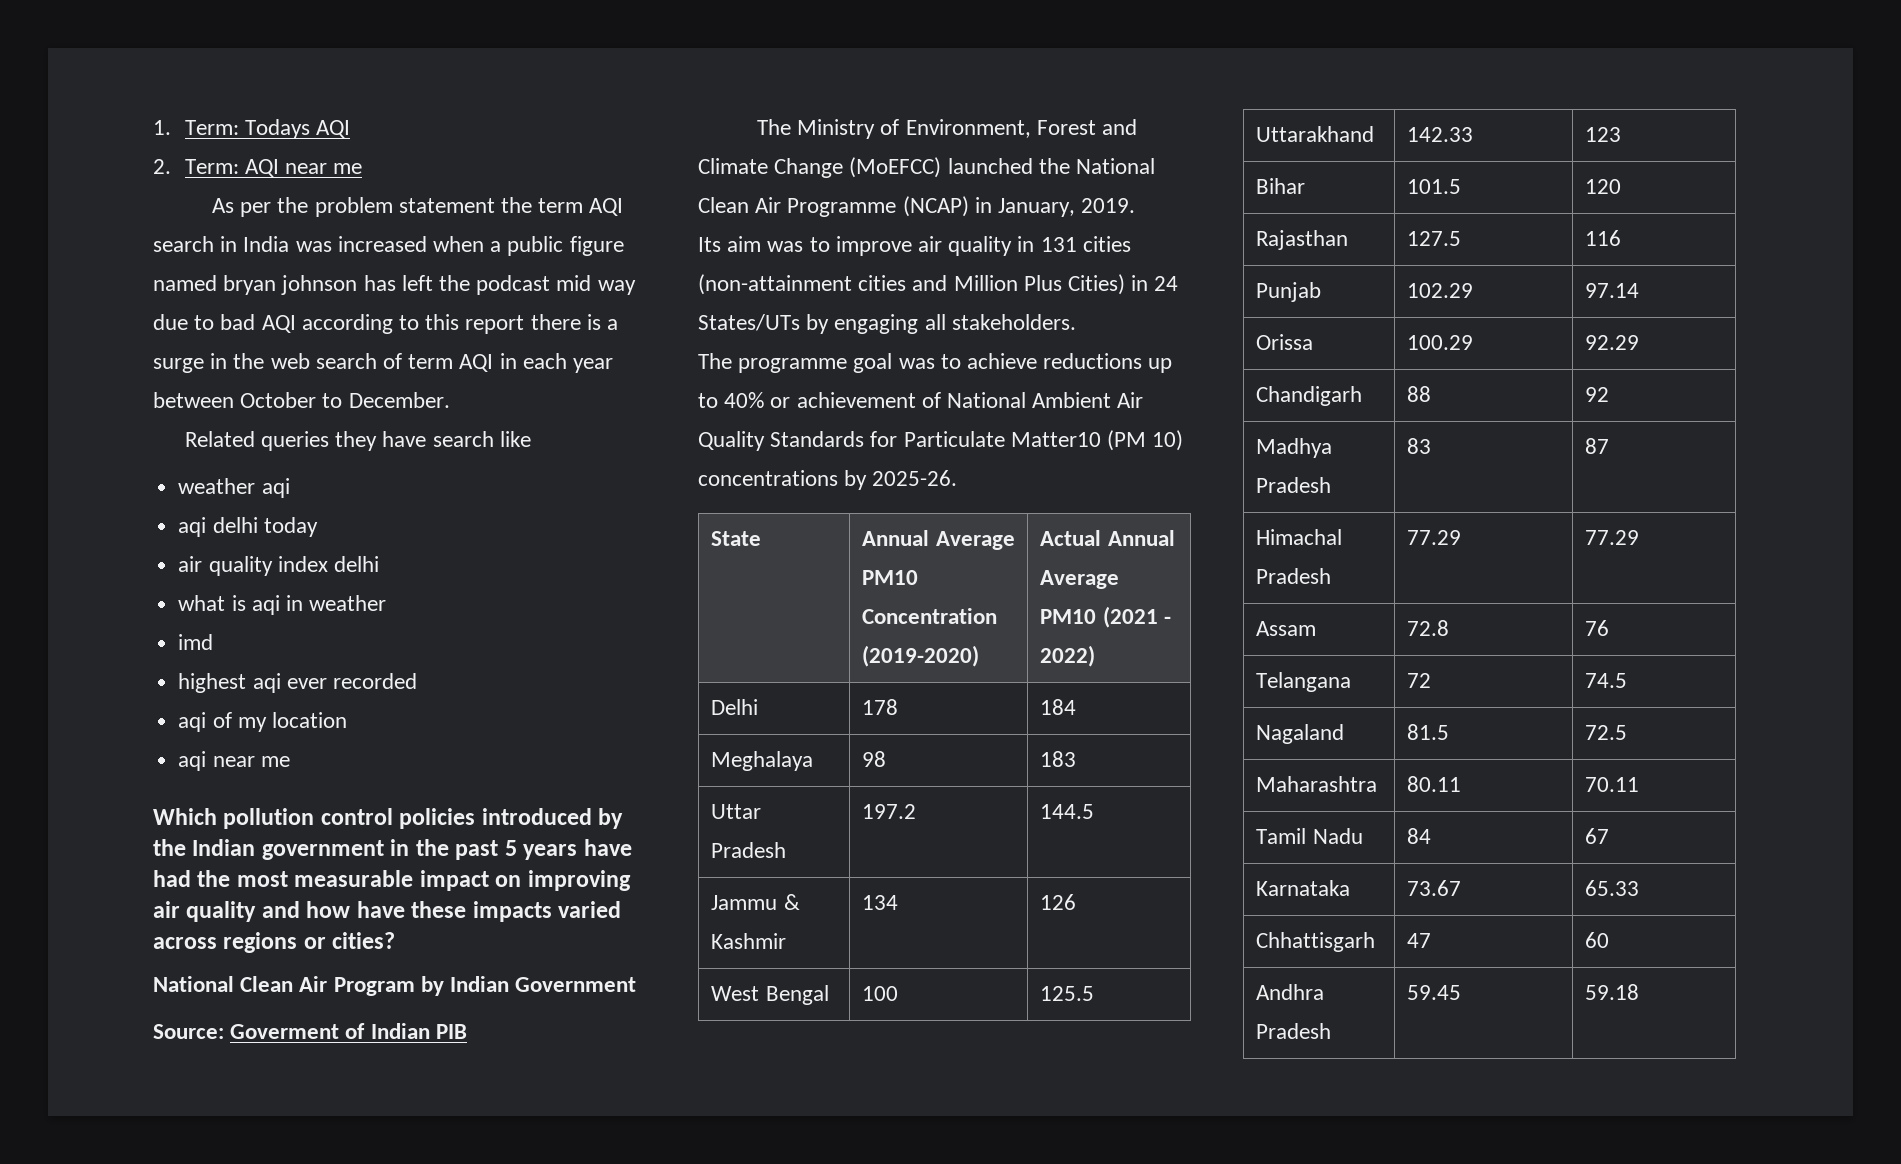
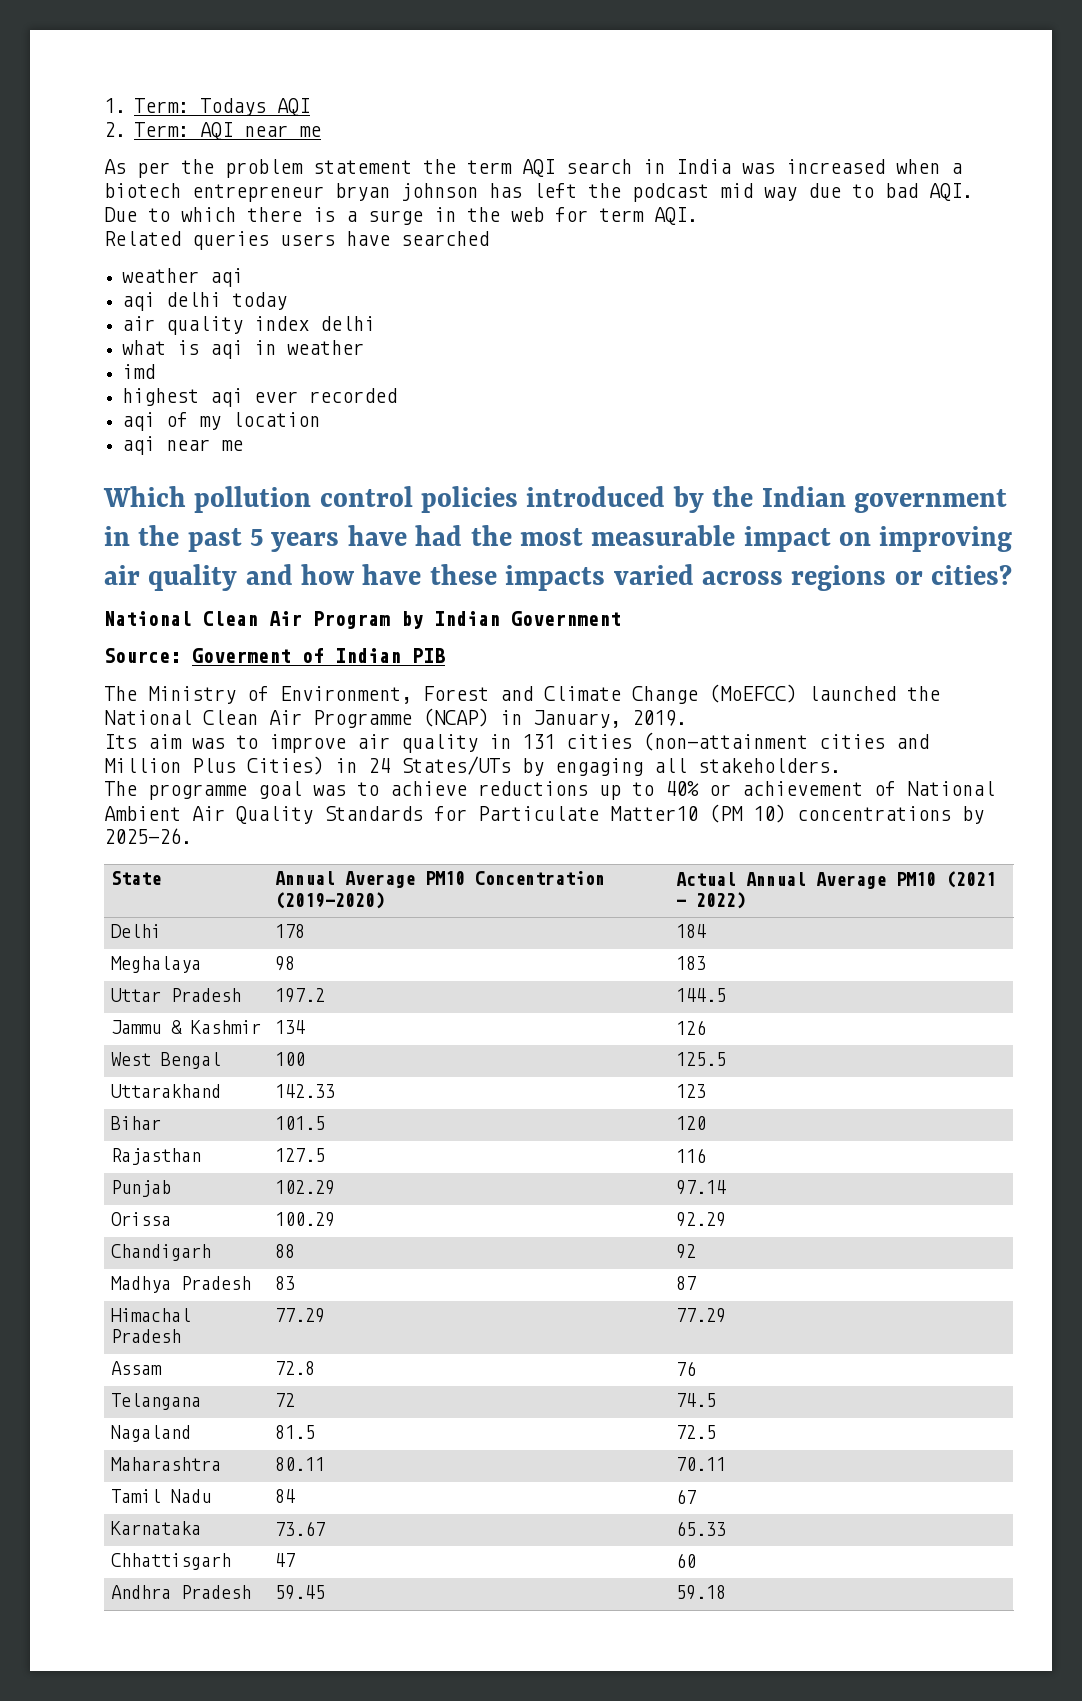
[507,236,624,256] [153,275,217,291] public figure named -> [104,183,324,202] biotech entrepreneur
[261,314,525,334] AQI according to this report -> [929,183,973,201] [104,207,236,222] AQI. Due to which
[315,353,614,373] [153,392,450,408] [184,431,531,451] search of term AQI in each year between October to December. // Related queries they have search like -> [555,207,698,225] [104,231,489,250] for term AQI. // Related queries users have searched

